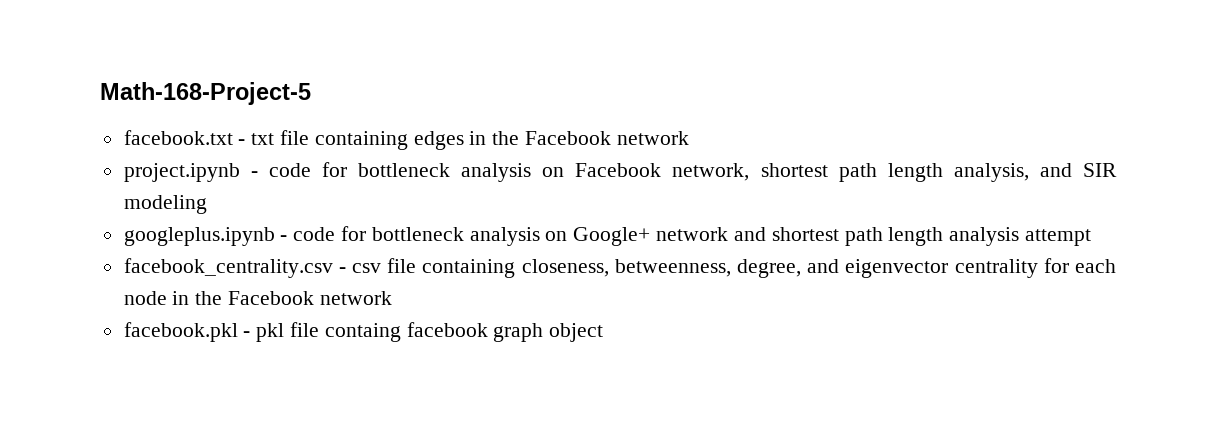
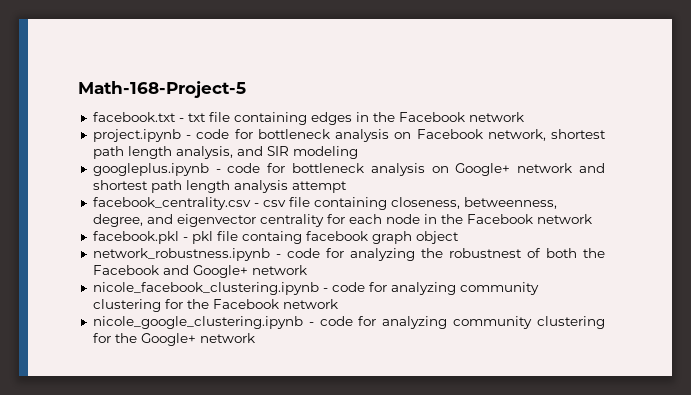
(604, 332) none -> [92,248,605,261] [92,265,307,278] [92,282,539,295] [92,299,338,312] [92,316,605,329] [92,333,255,346] // network_robustness.ipynb - code for analyzing the robustnest of both the Facebook and Google+ network // nicole_facebook_clustering.ipynb - code for analyzing community clustering for the Facebook network // nicole_google_clustering.ipynb - code for analyzing community clustering for the Google+ network

